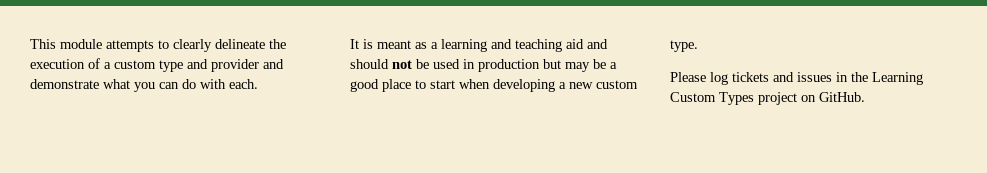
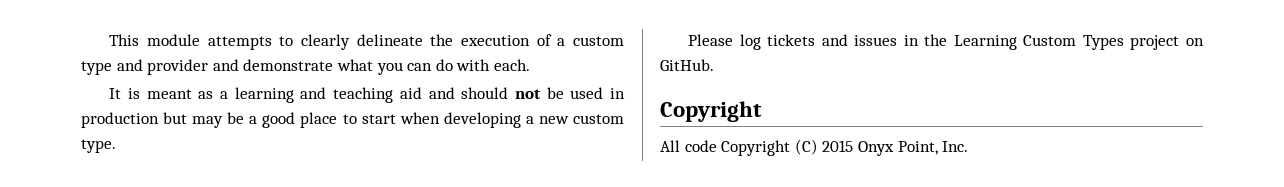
(865, 97) none -> [660,101,762,122] [660,139,969,156] // Copyright // All code Copyright (C) 2015 Onyx Point, Inc.

